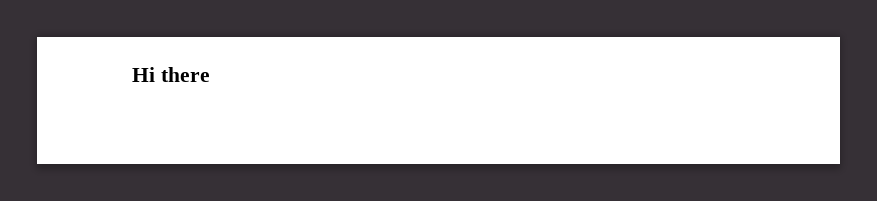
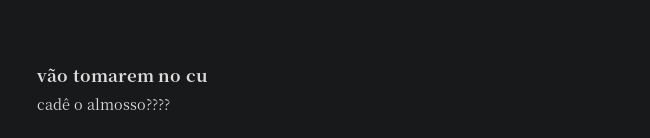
[132,67,210,82] Hi there -> [36,68,208,82] [37,98,170,110] vão tomarem no cu // cadê o almosso????

